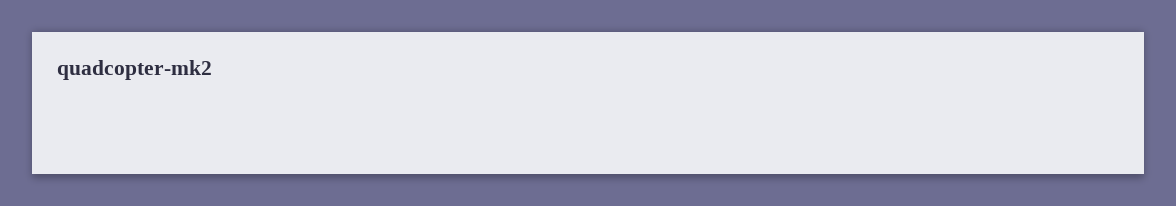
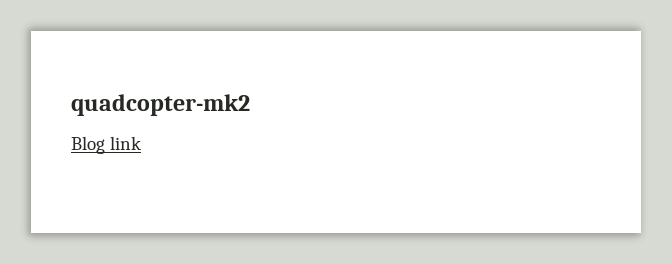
(212, 70) none -> [71,136,143,154] // Blog link

